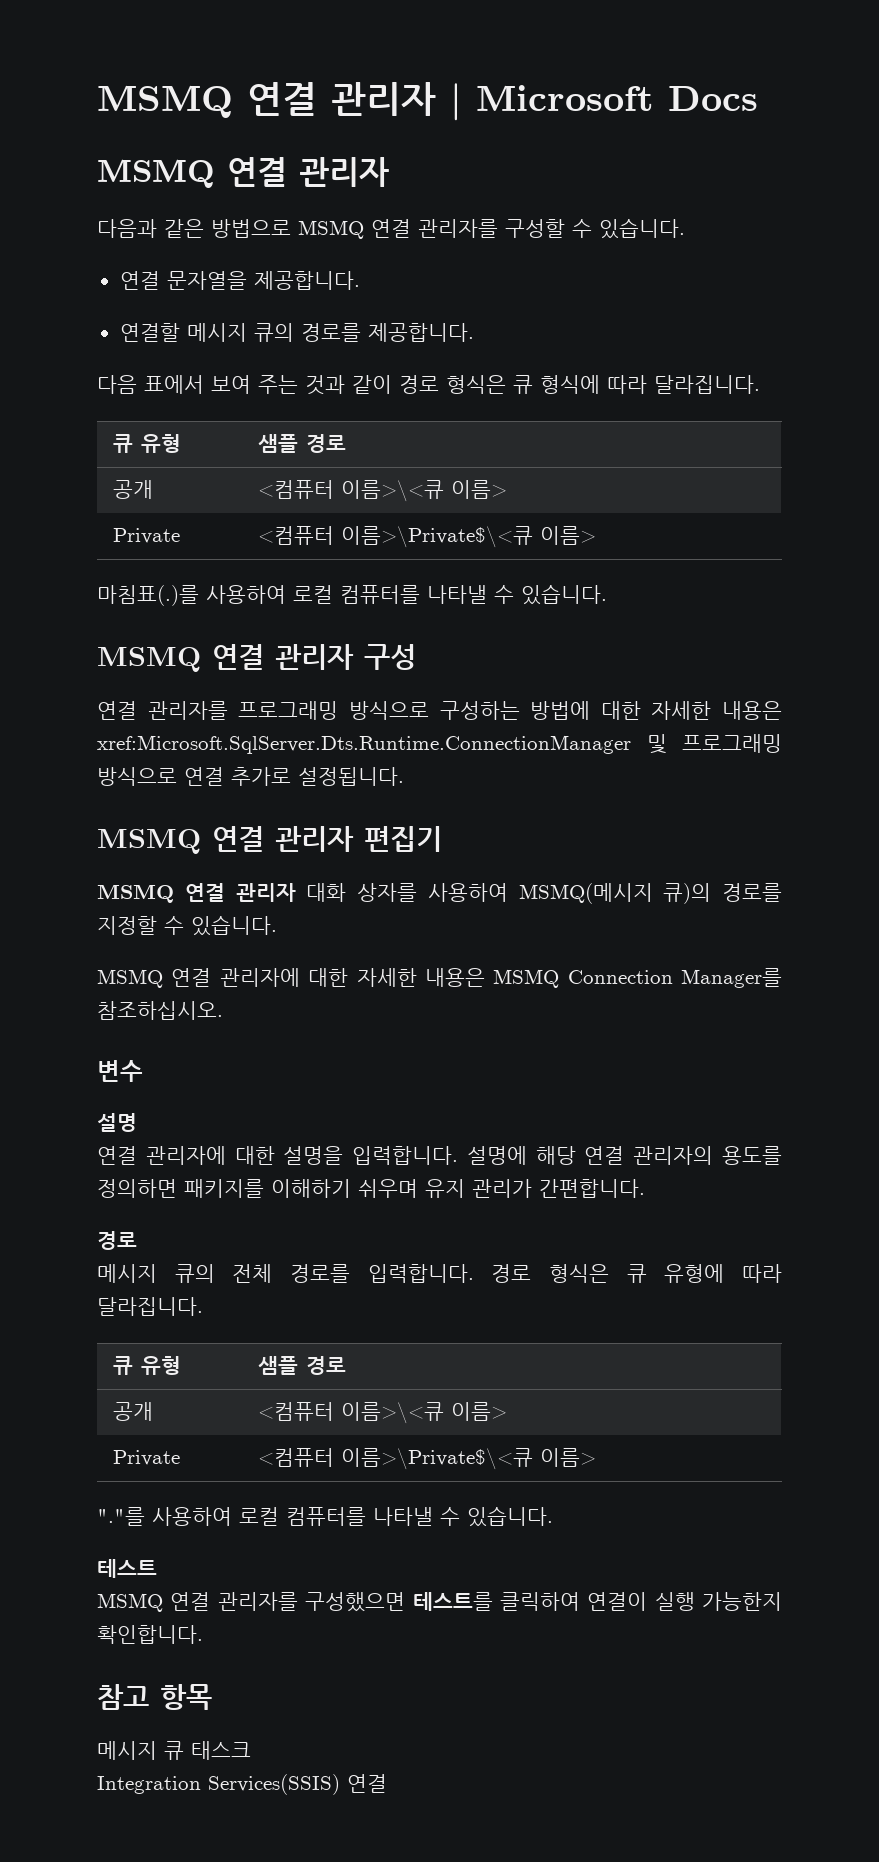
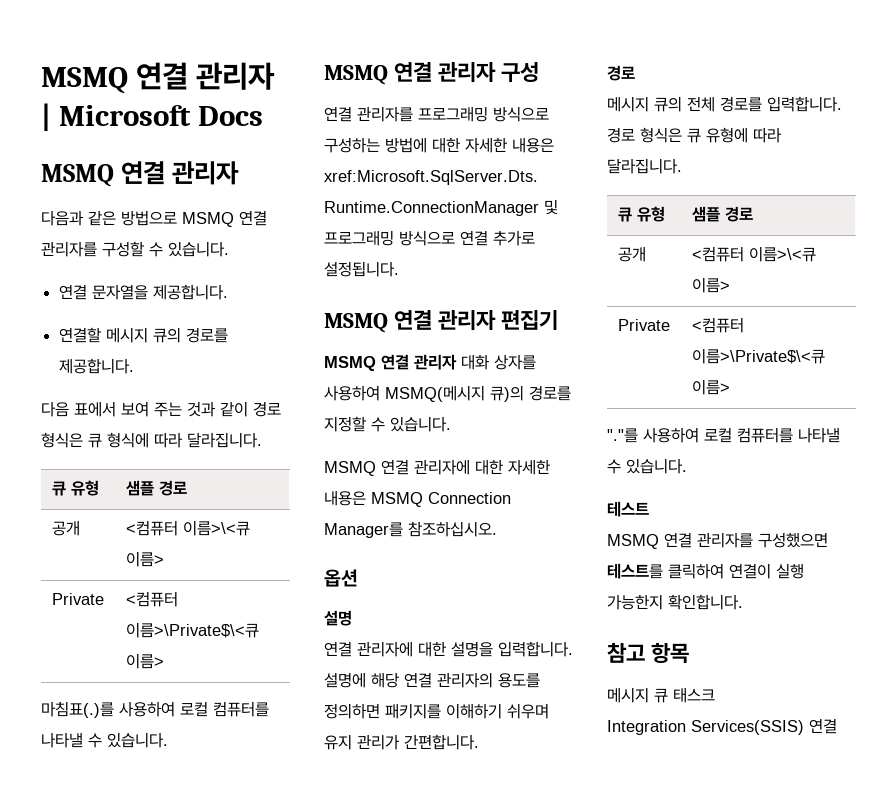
[97,1060,143,1082] 변수 -> [324,569,358,587] 옵션

